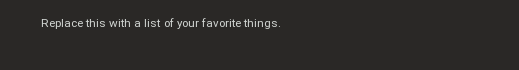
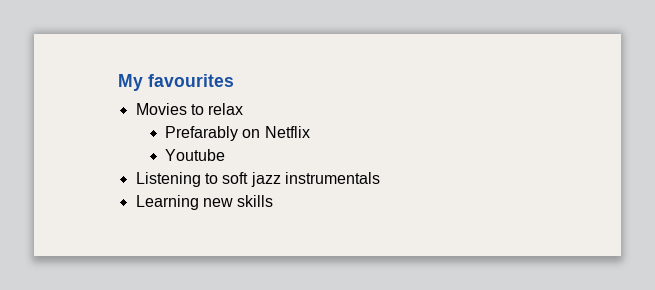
[41,18,281,29] Replace this with a list of your favorite things. -> [118,74,234,91] [135,103,244,115] [165,126,310,141] [165,149,226,161] [135,172,380,187] [135,195,274,210] My favourites // Movies to relax // Prefarably on Netflix // Youtube // Listening to soft jazz instrumentals // Learning new skills

